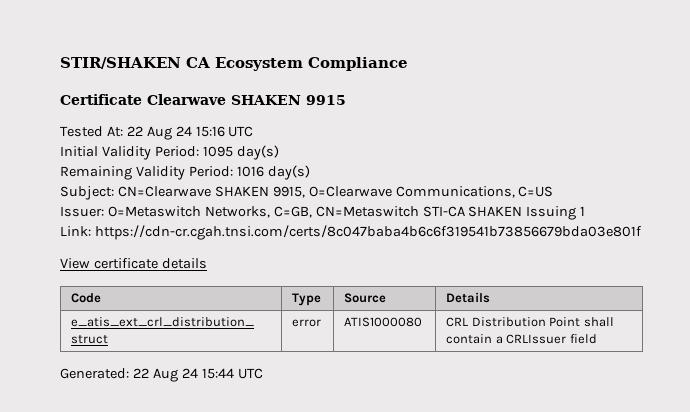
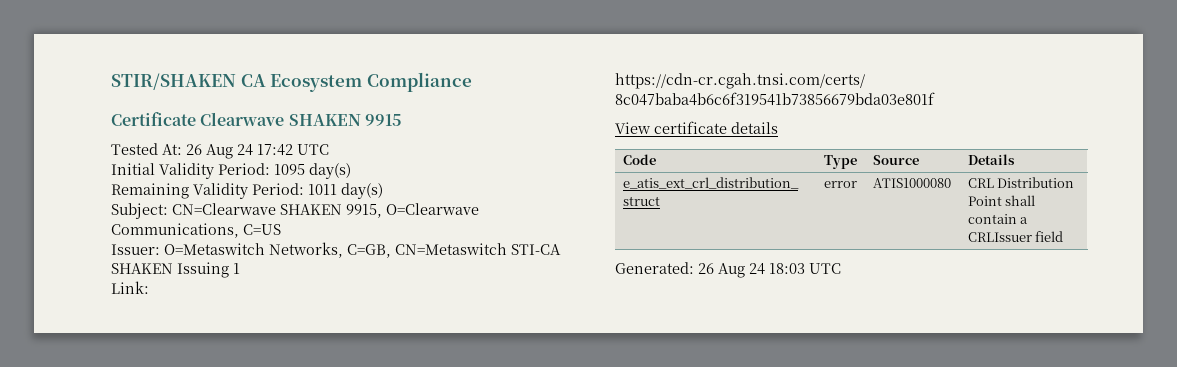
[126,126,225,140] 22 Aug 24 15:16 -> [186,144,293,159] 26 Aug 24 17:42
[236,166,264,177] 1016 -> [308,184,337,195] 1011
[132,368,234,382] 22 Aug 24 15:44 -> [698,263,805,278] 26 Aug 24 18:03

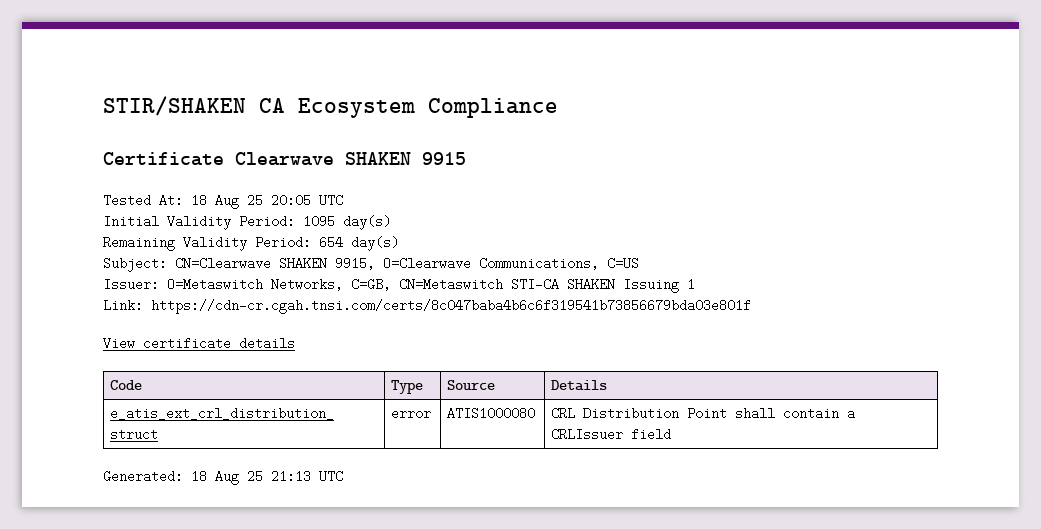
[186,144,293,159] 26 Aug 24 17:42 -> [191,194,311,209] 18 Aug 25 20:05
[308,184,337,195] 1011 -> [319,236,343,249] 654
[698,263,805,278] 26 Aug 24 18:03 -> [191,470,311,485] 18 Aug 25 21:13

